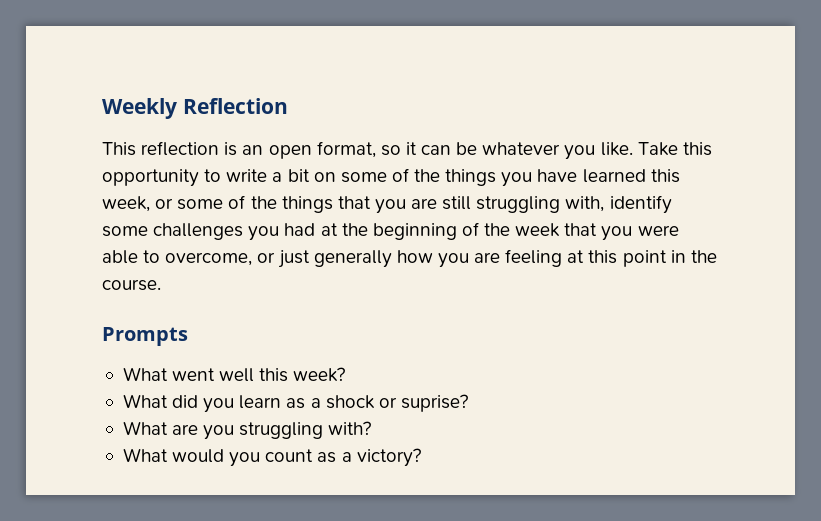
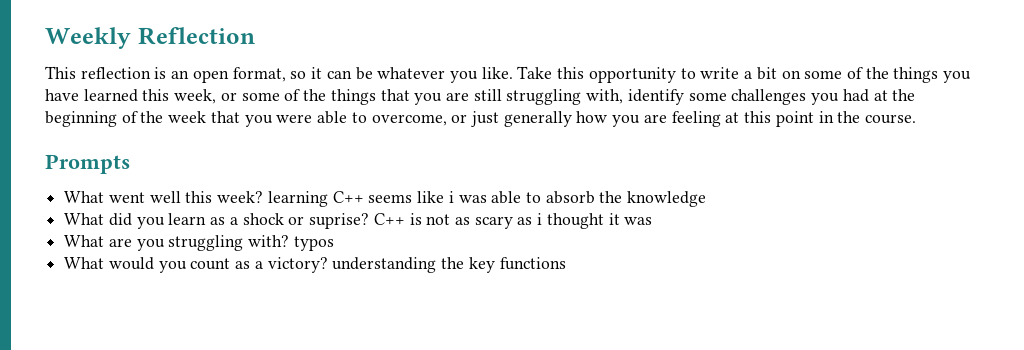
(346, 374) none -> [267,191,707,207] learning C++ seems like i was able to absorb the knowledge
(468, 403) none -> [373,213,653,229] C++ is not as scary as i thought it was
(372, 428) none -> [293,236,334,251] typos
(421, 457) none -> [332,257,566,273] understanding the key functions

